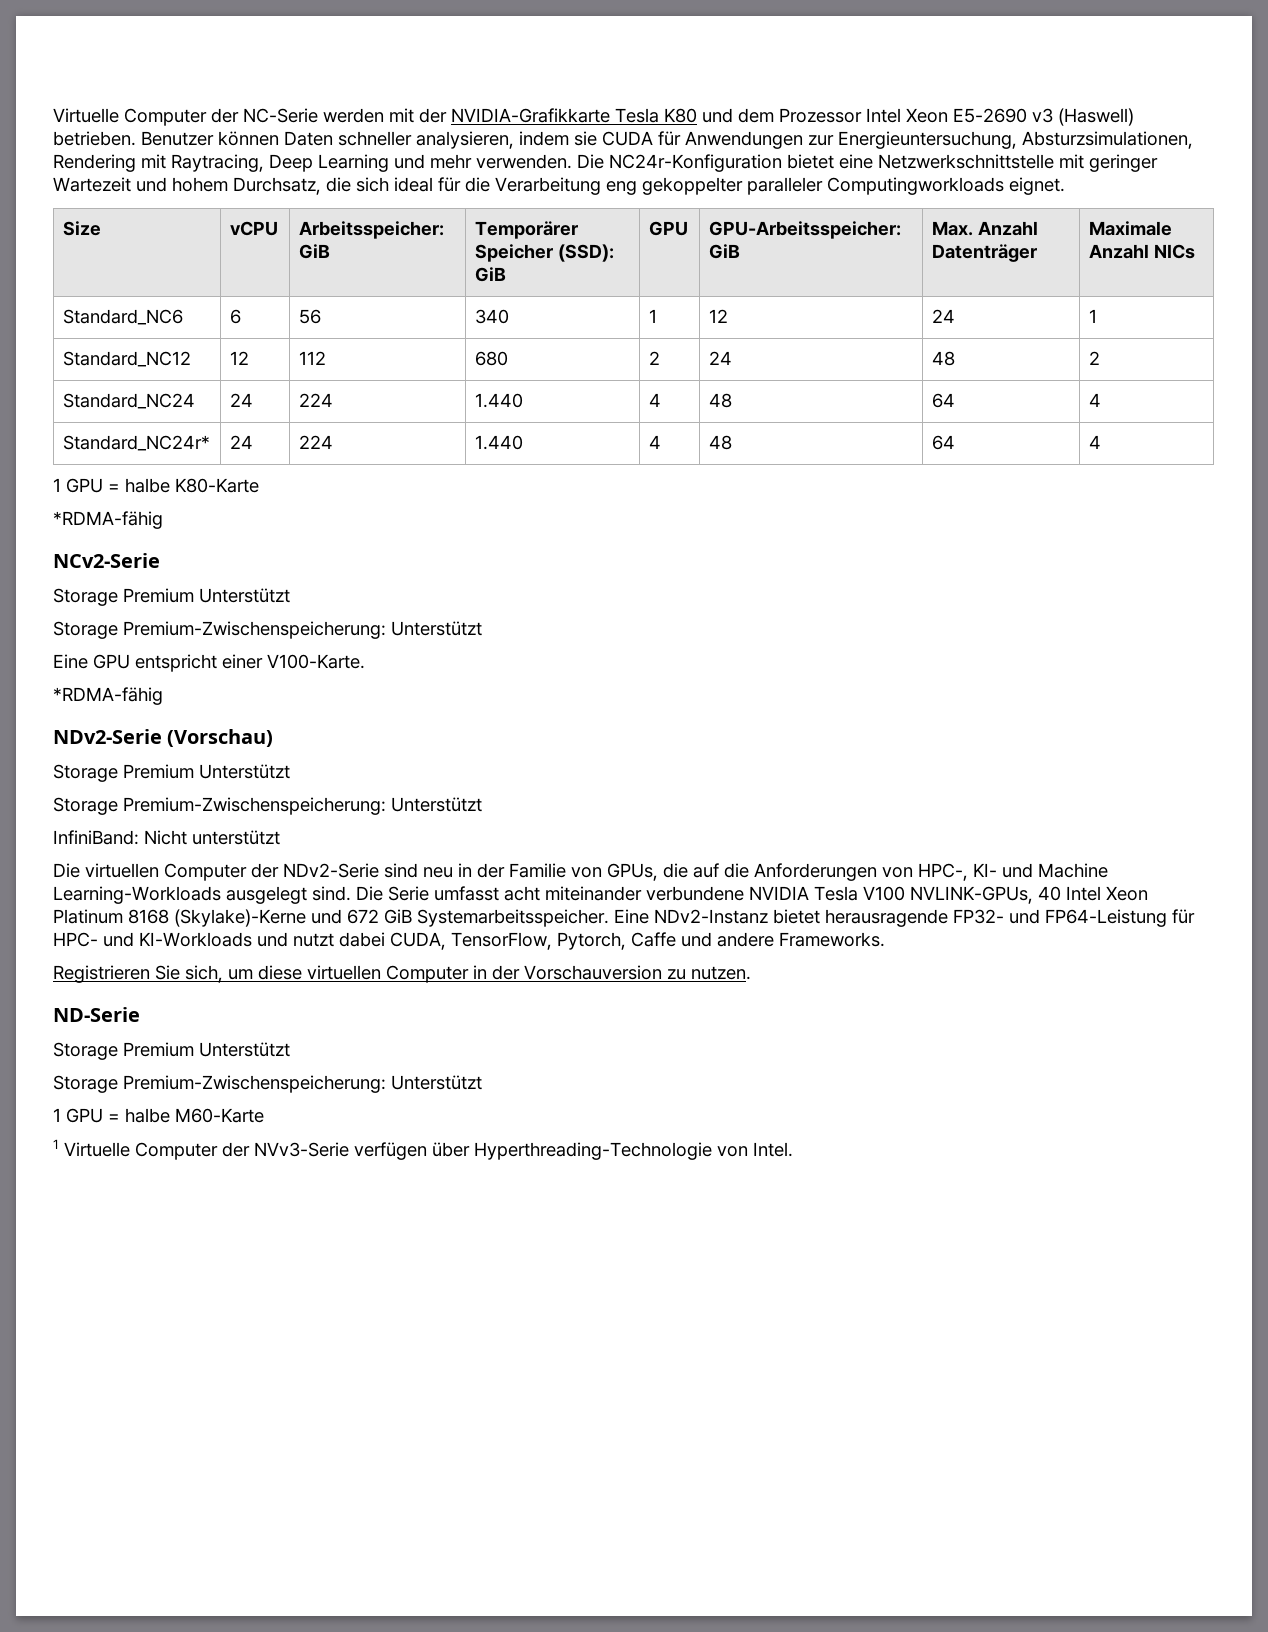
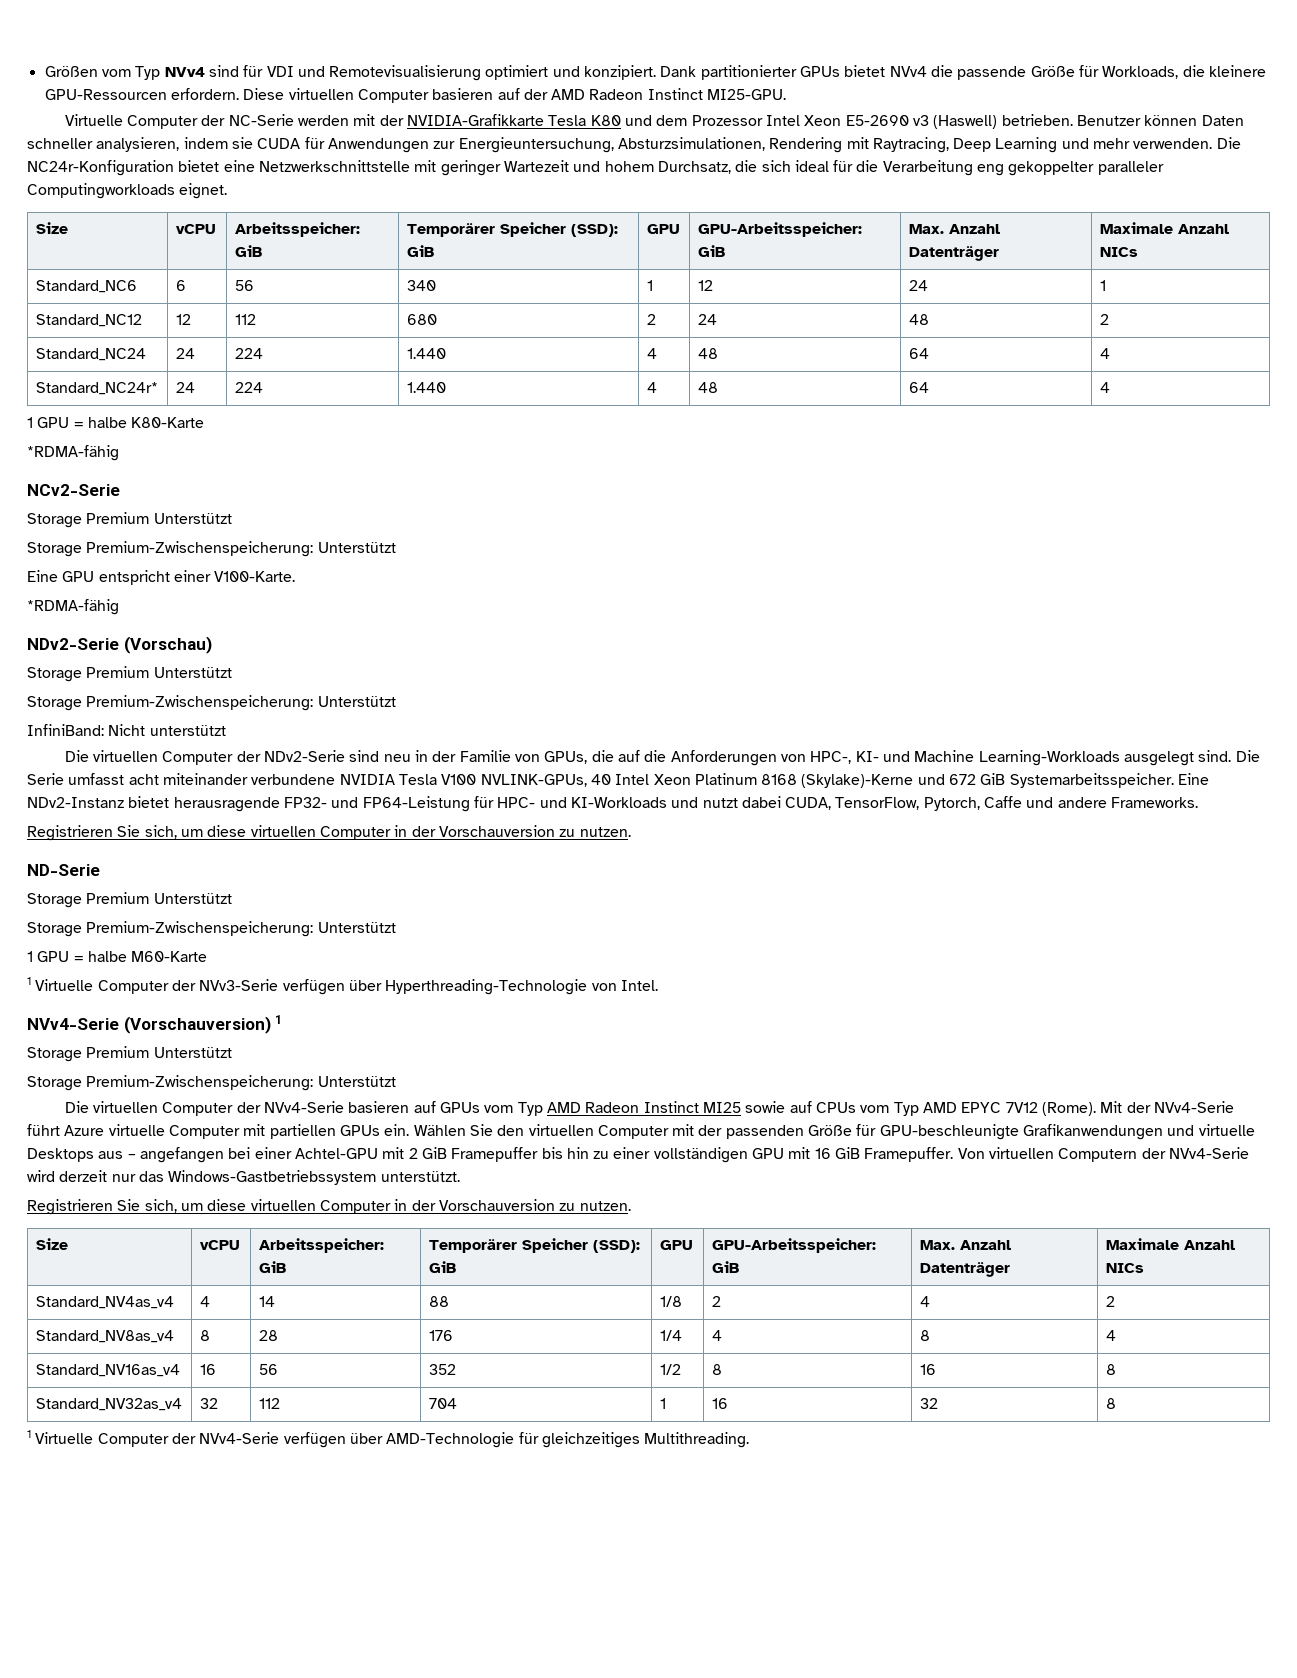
(53, 115) none -> [44,65,1266,81] [44,88,787,103] Größen vom Typ NVv4 sind für VDI und Remotevisualisierung optimiert und konzipiert. Dank partitionierter GPUs bietet NVv4 die passende Größe für Workloads, die kleinere GPU-Ressourcen erfordern. Diese virtuellen Computer basieren auf der AMD Radeon Instinct MI25-GPU. //
(793, 1149) none -> [27,1015,283,1034] [27,1046,232,1062] [27,1075,396,1091] [64,1101,1234,1116] [27,1124,1255,1140] [27,1147,1250,1163] [27,1170,460,1185] [27,1199,631,1215] [35,1238,68,1250] [199,1240,240,1250] [258,1238,384,1253] [258,1261,286,1273] [428,1238,640,1253] [428,1261,456,1273] [659,1240,693,1250] [711,1238,876,1253] [711,1261,739,1273] [919,1240,1011,1250] [919,1262,1010,1277] [1105,1238,1235,1250] [1105,1263,1144,1273] [35,1296,174,1309] [199,1296,210,1307] [258,1296,275,1307] [428,1296,449,1307] [659,1296,682,1307] [711,1296,721,1307] [919,1296,930,1307] [1105,1296,1115,1307] [35,1330,174,1343] [199,1330,210,1341] [258,1330,278,1341] [428,1330,453,1341] [659,1330,682,1341] [711,1330,722,1341] [919,1330,930,1341] [1105,1330,1116,1341] [35,1364,180,1377] [199,1364,216,1375] [258,1364,278,1375] [428,1364,456,1375] [659,1364,681,1375] [711,1364,722,1375] [919,1364,936,1375] [1105,1364,1116,1375] [35,1398,182,1411] [199,1398,218,1409] [258,1398,280,1409] [428,1398,457,1409] [659,1398,666,1409] [711,1398,728,1409] [919,1398,938,1409] [1105,1398,1116,1409] [27,1430,750,1448] // NVv4-Serie (Vorschauversion) 1 // Storage Premium Unterstützt // Storage Premium-Zwischenspeicherung: Unterstützt // Die virtuellen Computer der NVv4-Serie basieren auf GPUs vom Typ AMD Radeon Instinct MI25 sowie auf CPUs vom Typ AMD EPYC 7V12 (Rome). Mit der NVv4-Serie führt Azure virtuelle Computer mit partiellen GPUs ein. Wählen Sie den virtuellen Computer mit der passenden Größe für GPU-beschleunigte Grafikanwendungen und virtuelle Desktops aus – angefangen bei einer Achtel-GPU mit 2 GiB Framepuffer bis hin zu einer vollständigen GPU mit 16 GiB Framepuffer. Von virtuellen Computern der NVv4-Serie wird derzeit nur das Windows-Gastbetriebssystem unterstützt. // Registrieren Sie sich, um diese virtuellen Computer in der Vorschauversion zu nutzen. // Size | vCPU | Arbeitsspeicher: GiB | Temporärer Speicher (SSD): GiB | GPU | GPU-Arbeitsspeicher: GiB | Max. Anzahl Datenträger | Maximale Anzahl NICs // Standard_NV4as_v4 | 4 | 14 | 88 | 1/8 | 2 | 4 | 2 // Standard_NV8as_v4 | 8 | 28 | 176 | 1/4 | 4 | 8 | 4 // Standard_NV16as_v4 | 16 | 56 | 352 | 1/2 | 8 | 16 | 8 // Standard_NV32as_v4 | 32 | 112 | 704 | 1 | 16 | 32 | 8 // 1 Virtuelle Computer der NVv4-Serie verfügen über AMD-Technologie für gleichzeitiges Multithreading.

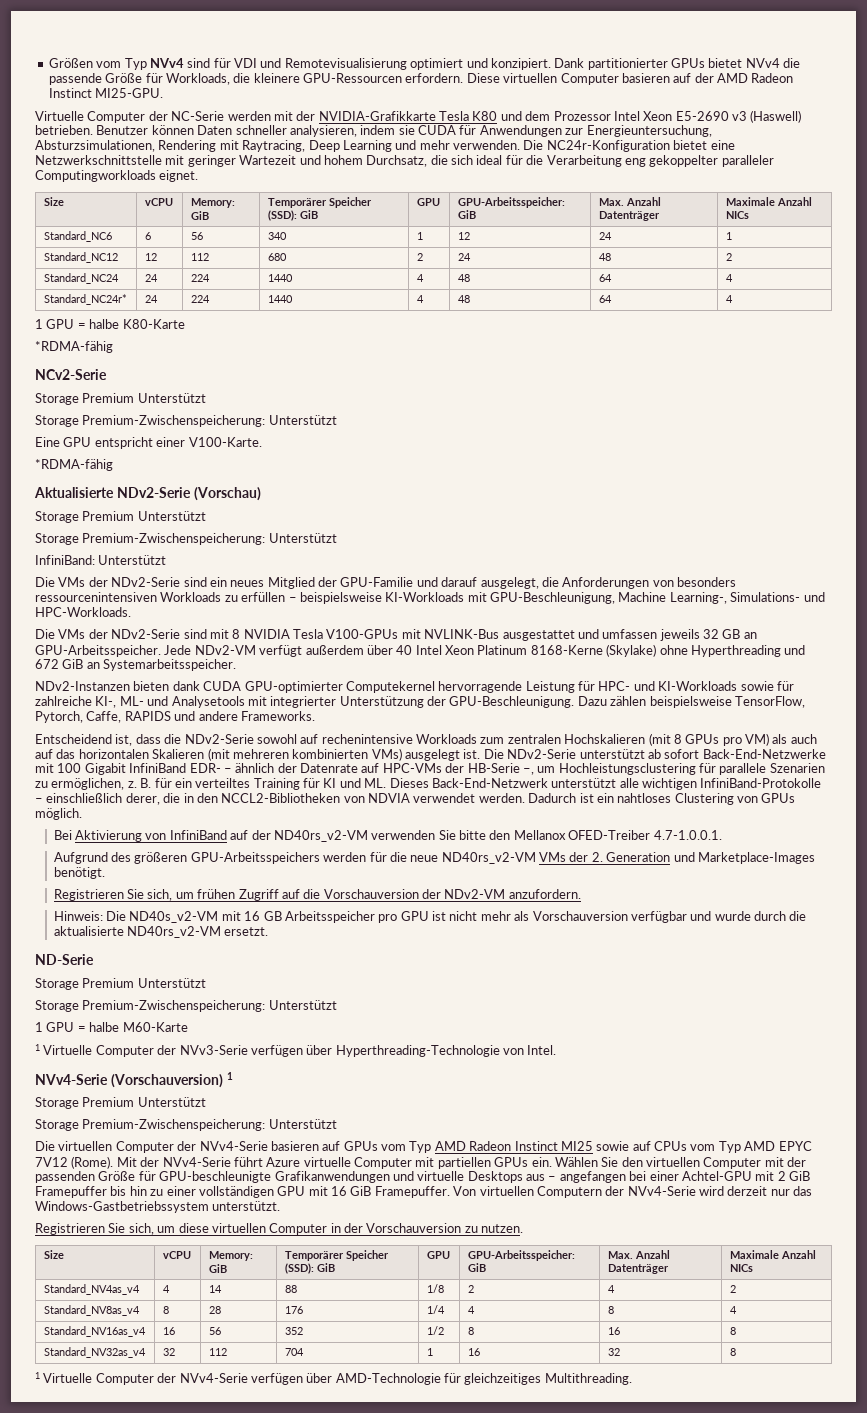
[234,222,360,237] Arbeitsspeicher: -> [190,198,235,208] Memory:
[406,348,446,359] 1.440 -> [267,274,293,282] 1440
[406,382,446,393] 1.440 -> [267,295,293,303] 1440
(119, 607) none -> [34,487,114,498] Aktualisierte
[108,724,226,736] [64,750,1260,766] [27,773,914,788] Nicht unterstützt // Die virtuellen Computer der NDv2-Serie sind neu in der Familie von GPUs, die auf die Anforderungen von HPC-, KI- und Machine Learning-Workloads ausgelegt sind. Die Serie umfasst acht miteinander verbundene NVIDIA Tesla V100 NVLINK-GPUs, 40 Intel Xeon Platinum 8168 (Skylake)-Kerne -> [98,555,167,565] [35,577,736,589] [35,592,825,604] [35,607,131,617] [35,629,757,641] [35,644,781,657] Unterstützt // Die VMs der NDv2-Serie sind ein neues Mitglied der GPU-Familie und darauf ausgelegt, die Anforderungen von besonders ressourcenintensiven Workloads zu erfüllen – beispielsweise KI-Workloads mit GPU-Beschleunigung, Machine Learning-, Simulations- und HPC-Workloads. // Die VMs der NDv2-Serie sind mit 8 NVIDIA Tesla V100-GPUs mit NVLINK-Bus ausgestattet und umfassen jeweils 32 GB an GPU-Arbeitsspeicher. Jede NDv2-VM verfügt außerdem über 40 Intel Xeon Platinum 8168-Kerne (Skylake) ohne Hyperthreading
(1006, 779) none -> [86,662,100,669] an
[1178,773,1210,785] [27,796,1199,812] [27,825,631,841] Eine NDv2-Instanz bietet herausragende FP32- und FP64-Leistung für HPC- und KI-Workloads und nutzt dabei CUDA, TensorFlow, Pytorch, Caffe und andere Frameworks. // Registrieren Sie sich, um diese virtuellen Computer in der Vorschauversion zu nutzen. -> [35,681,794,693] [35,696,805,708] [35,711,315,723] [35,733,817,746] [35,748,826,761] [35,763,825,775] [35,778,822,790] [35,793,796,805] [35,808,82,820] [53,830,722,842] [53,852,815,864] [53,867,105,879] [53,889,581,901] [53,911,807,923] [53,926,269,938] // NDv2-Instanzen bieten dank CUDA GPU-optimierter Computekernel hervorragende Leistung für HPC- und KI-Workloads sowie für zahlreiche KI-, ML- und Analysetools mit integrierter Unterstützung der GPU-Beschleunigung. Dazu zählen beispielsweise TensorFlow, Pytorch, Caffe, RAPIDS und andere Frameworks. // Entscheidend ist, dass die NDv2-Serie sowohl auf rechenintensive Workloads zum zentralen Hochskalieren (mit 8 GPUs pro VM) als auch auf das horizontalen Skalieren (mit mehreren kombinierten VMs) ausgelegt ist. Die NDv2-Serie unterstützt ab sofort Back-End-Netzwerke mit 100 Gigabit InfiniBand EDR- – ähnlich der Datenrate auf HPC-VMs der HB-Serie –, um Hochleistungsclustering für parallele Szenarien zu ermöglichen, z. B. für ein verteiltes Training für KI und ML. Dieses Back-End-Netzwerk unterstützt alle wichtigen InfiniBand-Protokolle – einschließlich derer, die in den NCCL2-Bibliotheken von NDVIA verwendet werden. Dadurch ist ein nahtloses Clustering von GPUs möglich. // Bei Aktivierung von InfiniBand auf der ND40rs_v2-VM verwenden Sie bitte den Mellanox OFED-Treiber 4.7-1.0.0.1. // Aufgrund des größeren GPU-Arbeitsspeichers werden für die neue ND40rs_v2-VM VMs der 2. Generation und Marketplace-Images benötigt. // Registrieren Sie sich, um frühen Zugriff auf die Vorschauversion der NDv2-VM anzufordern. // Hinweis: Die ND40s_v2-VM mit 16 GB Arbeitsspeicher pro GPU ist nicht mehr als Vorschauversion verfügbar und wurde durch die aktualisierte ND40rs_v2-VM ersetzt.
[258,1238,384,1253] Arbeitsspeicher: -> [208,1251,253,1261] Memory:

